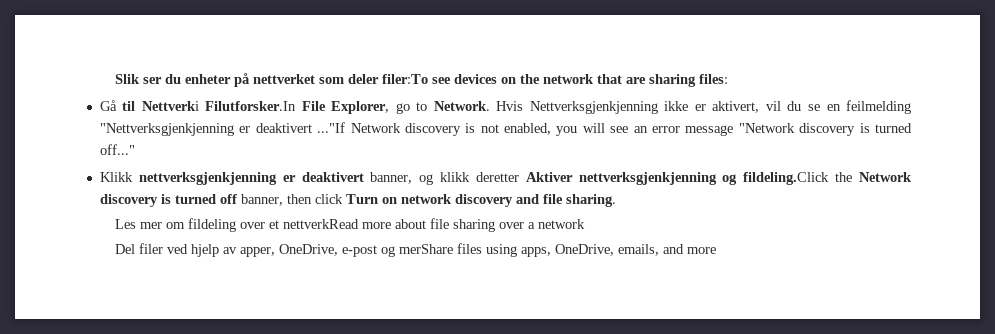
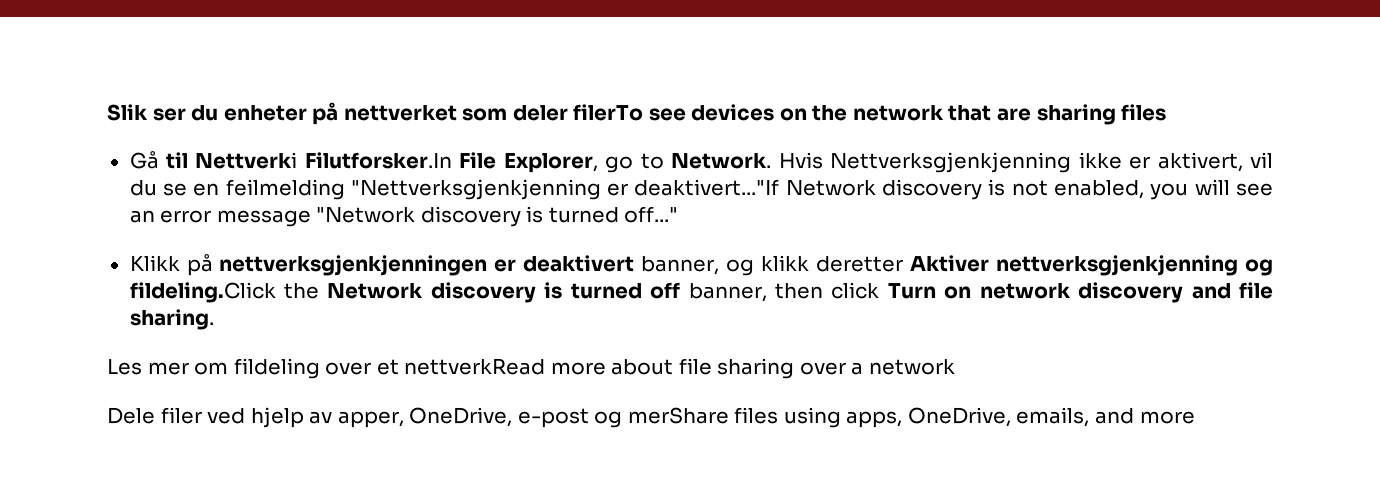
[382,74,429,84] filer:To -> [573,104,644,121] filerTo
[699,74,729,84] files: -> [1121,104,1167,121] files
[255,122,346,133] deaktivert ..."If -> [634,179,780,196] deaktivert..."If
[138,172,277,185] nettverksgjenkjenning -> [186,254,488,276] på nettverksgjenkjenningen
[115,244,136,254] Del -> [107,407,155,424] Dele

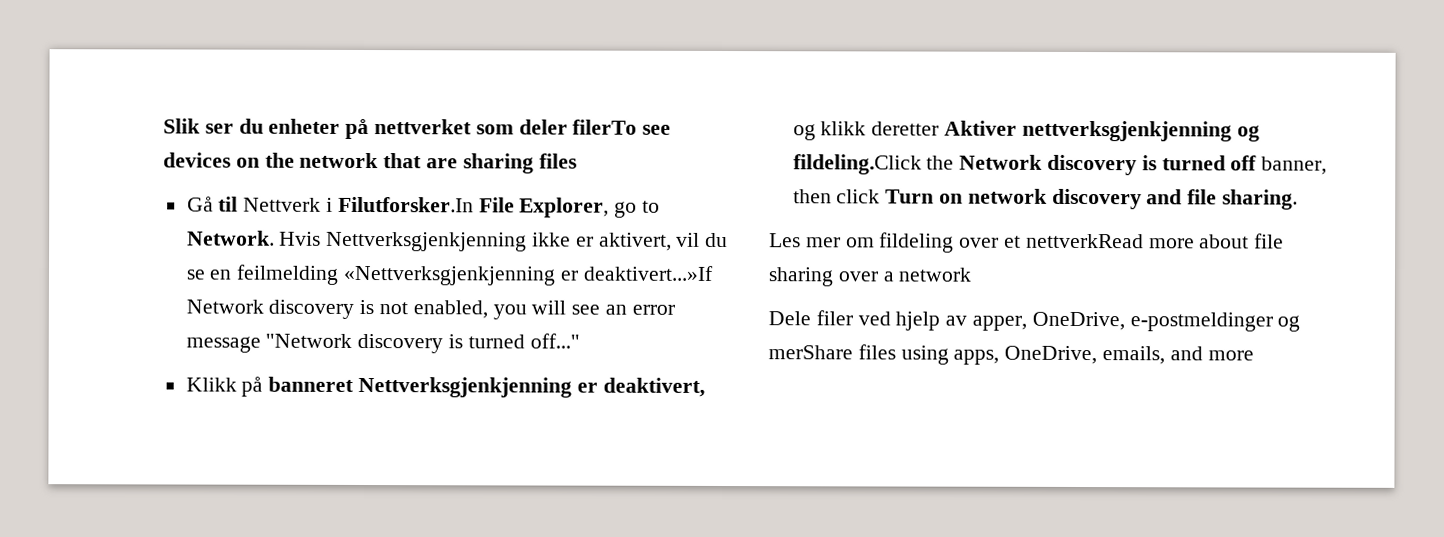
[195,152,298,169] Nettverki -> [243,197,334,212] Nettverk i
[350,179,780,200] "Nettverksgjenkjenning er deaktivert..."If -> [343,265,714,286] «Nettverksgjenkjenning er deaktivert...»If
[219,255,720,276] nettverksgjenkjenningen er deaktivert banner, -> [268,376,705,398] banneret Nettverksgjenkjenning er deaktivert,
[517,408,589,428] e-post -> [1129,312,1273,332] e-postmeldinger

